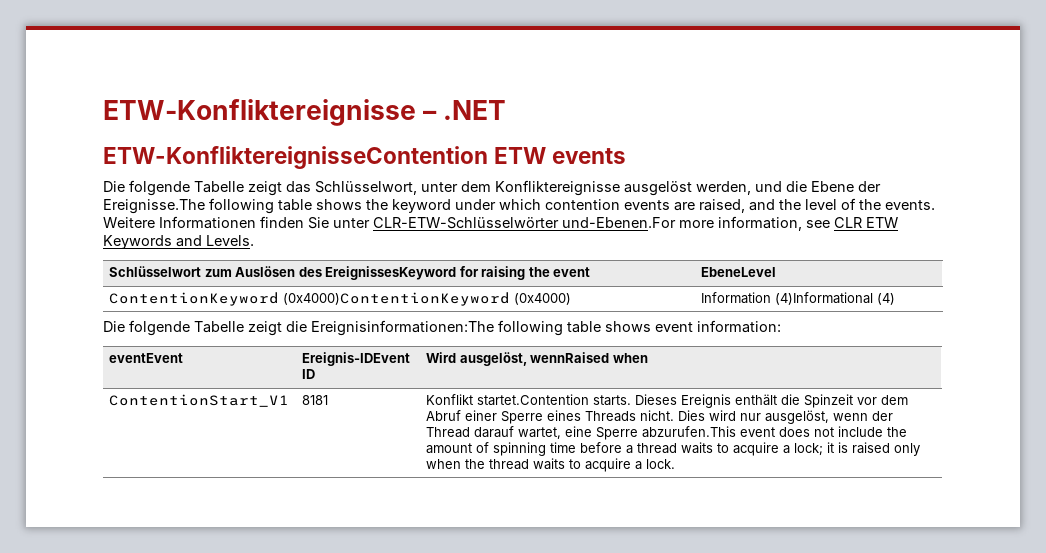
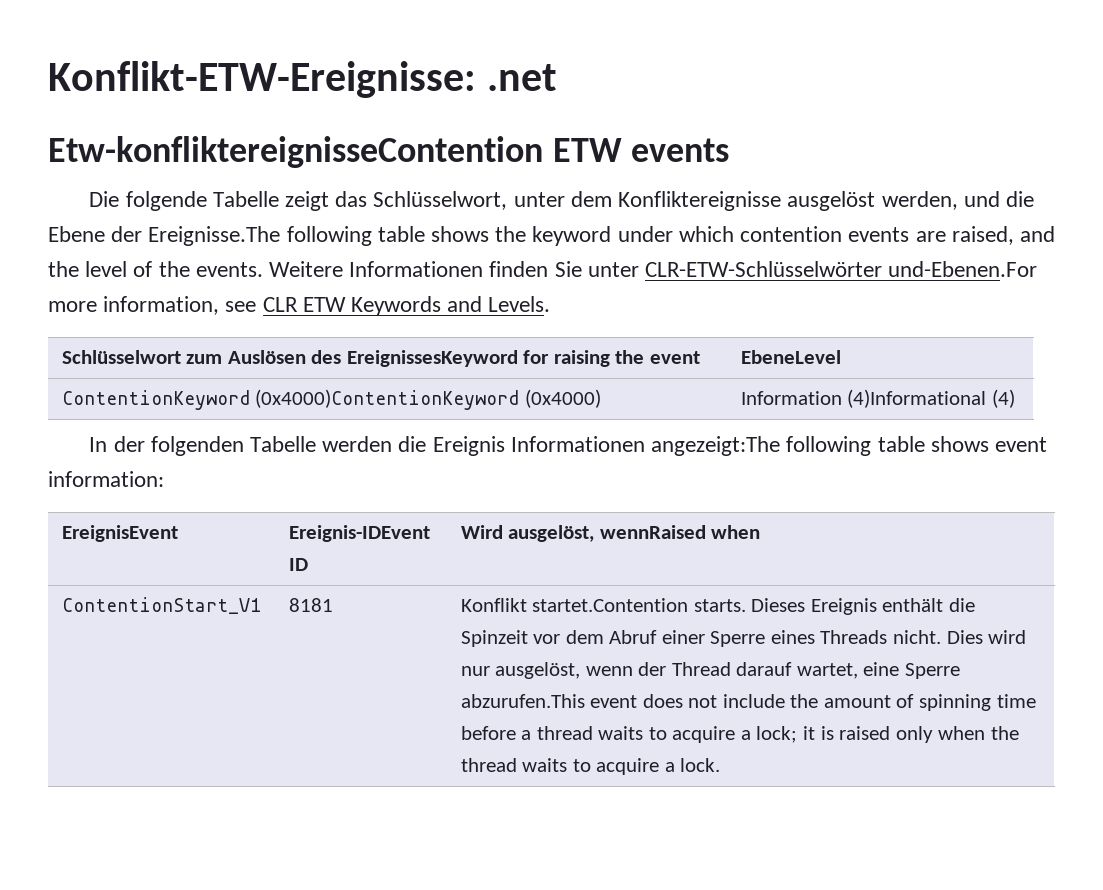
[103,99,507,126] [103,146,488,169] ETW-Konfliktereignisse – .NET // ETW-KonfliktereignisseContention -> [48,61,558,98] [48,136,543,168] Konflikt-ETW-Ereignisse: .net // Etw-konfliktereignisseContention
[103,320,494,336] Die folgende Tabelle zeigt die Ereignisinformationen:The -> [89,436,781,456] In der folgenden Tabelle werden die Ereignis Informationen angezeigt:The
[109,353,184,363] eventEvent -> [61,525,178,542] EreignisEvent

